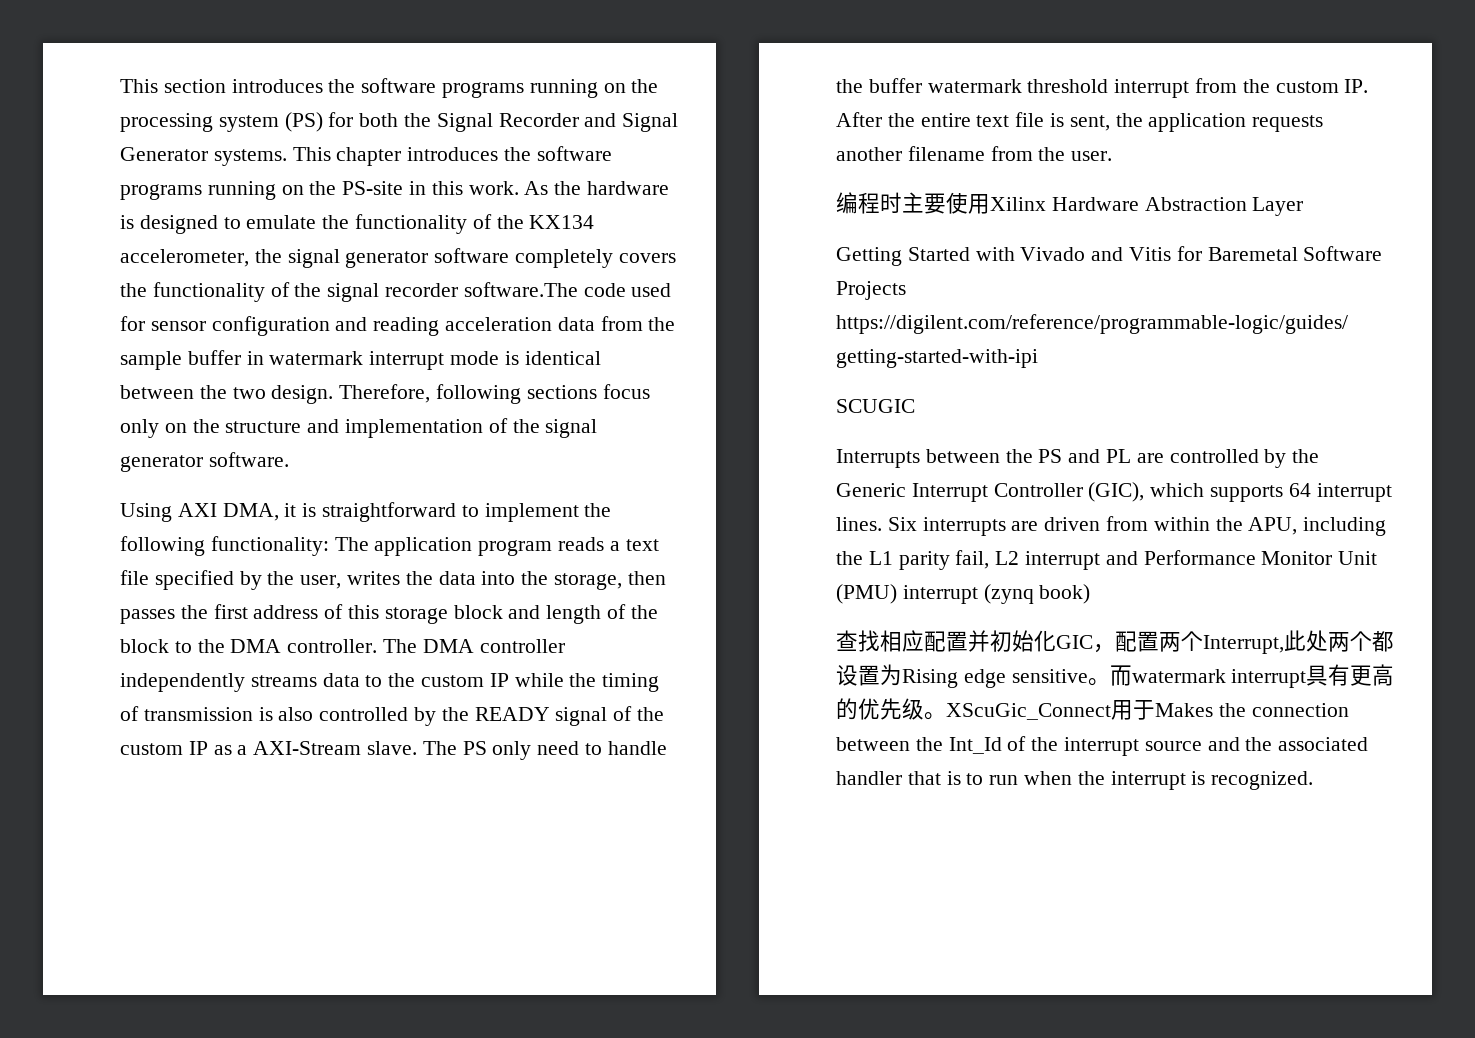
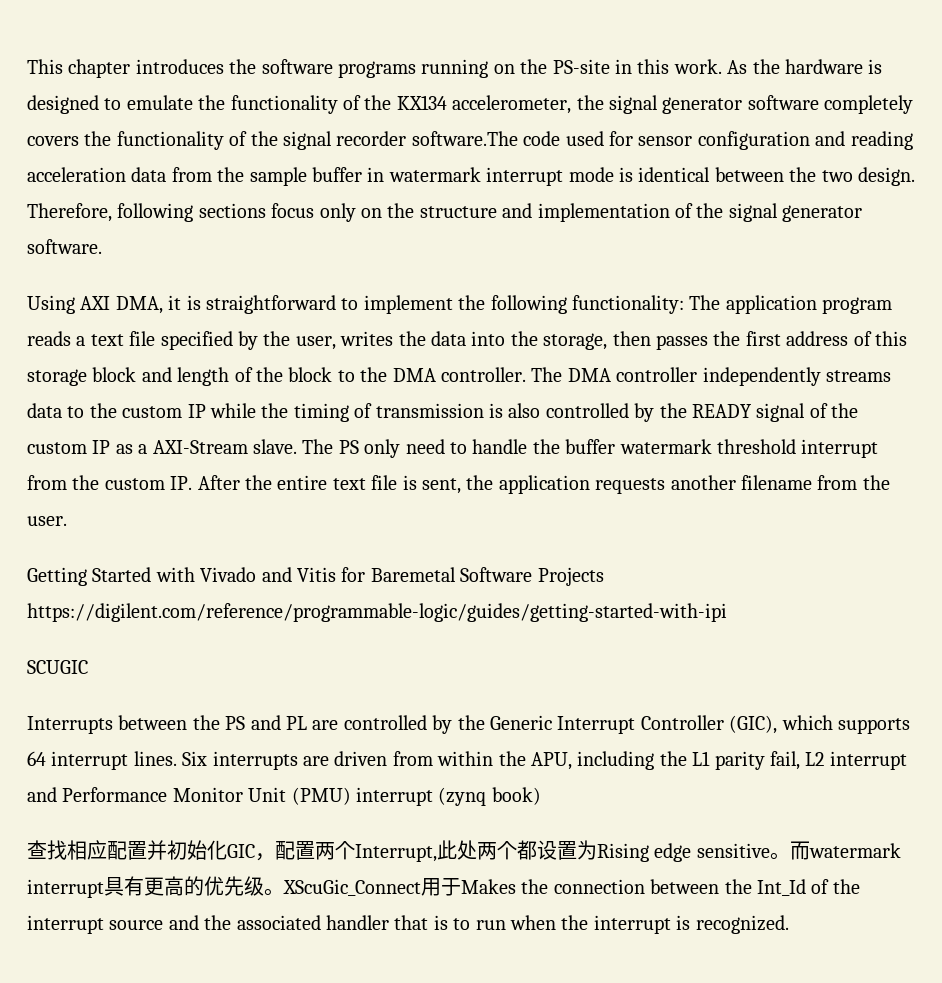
[120,78,659,98] [120,112,679,132] [120,147,331,166] This section introduces the software programs running on the processing system (PS) for both the Signal Recorder and Signal Generator systems. This -> [27,59,63,74] This
[836,192,1304,216] // 编程时主要使用Xilinx Hardware Abstraction Layer -> (67, 521) none

